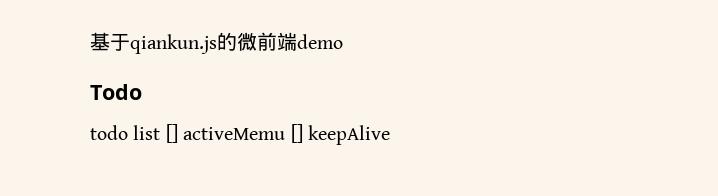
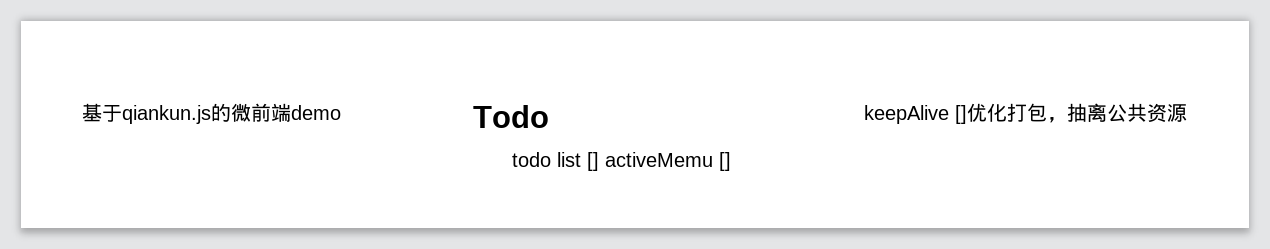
(390, 135) none -> [955,103,1187,124] []优化打包，抽离公共资源

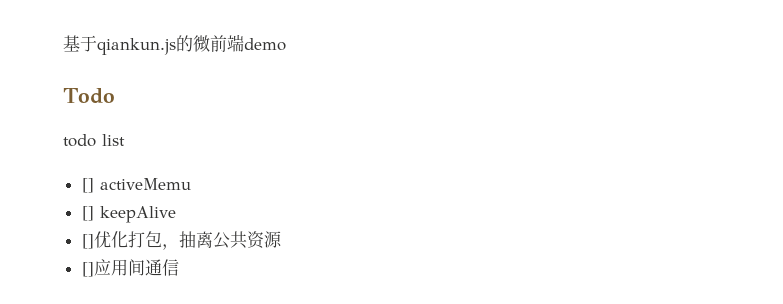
(582, 159) none -> (125, 140) //
(714, 159) none -> (191, 184) //
(949, 114) none -> (176, 214) //
(1187, 113) none -> [81,259,179,277] // []应用间通信

